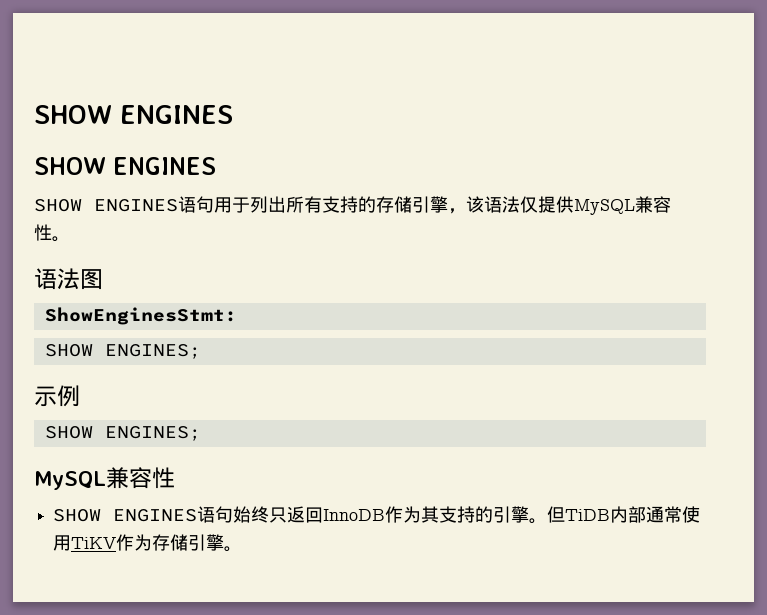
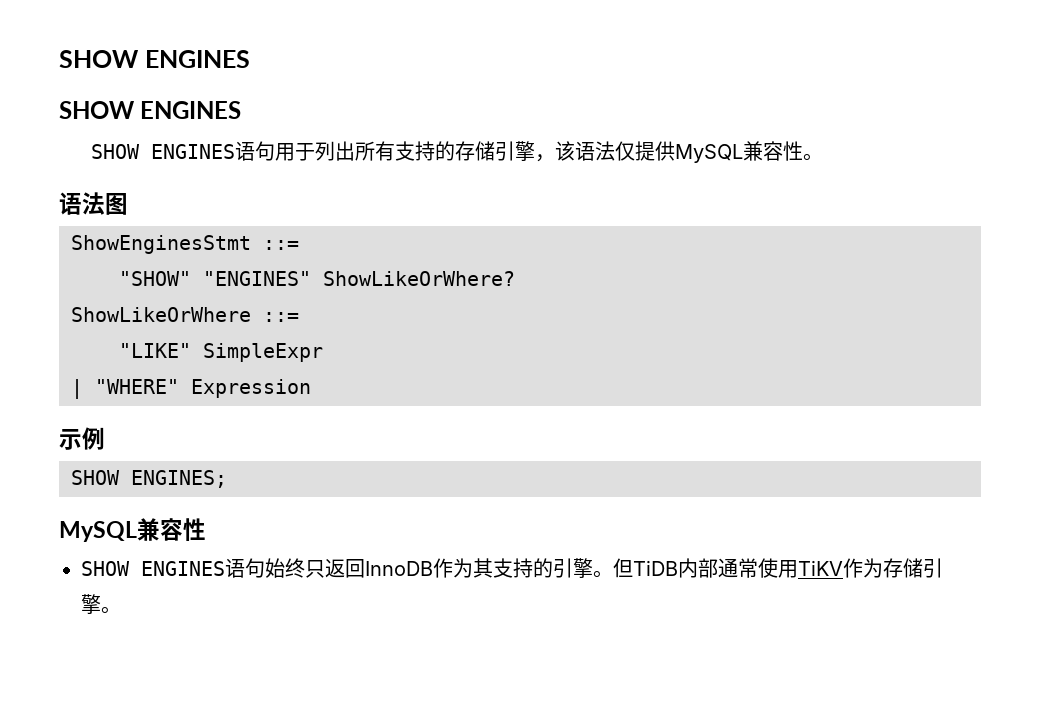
[44,307,237,325] [44,344,201,359] ShowEnginesStmt: // SHOW ENGINES; -> [71,235,299,254] [119,271,515,286] [71,307,299,322] [119,343,323,362] [71,379,311,399] ShowEnginesStmt ::= // "SHOW" "ENGINES" ShowLikeOrWhere? // ShowLikeOrWhere ::= // "LIKE" SimpleExpr // | "WHERE" Expression

